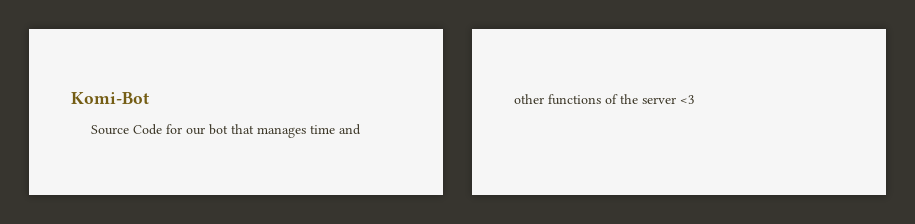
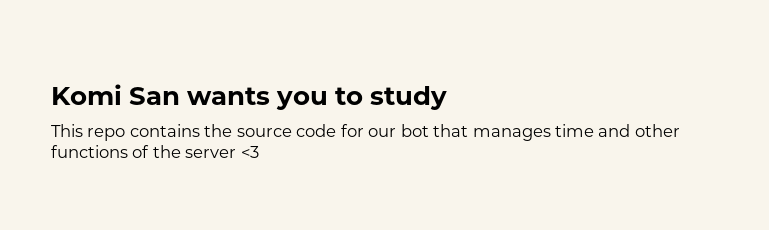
[71,92,149,104] [90,124,162,135] Komi-Bot // Source Code -> [51,84,448,110] [51,124,337,141] Komi San wants you to study // This repo contains the source code

